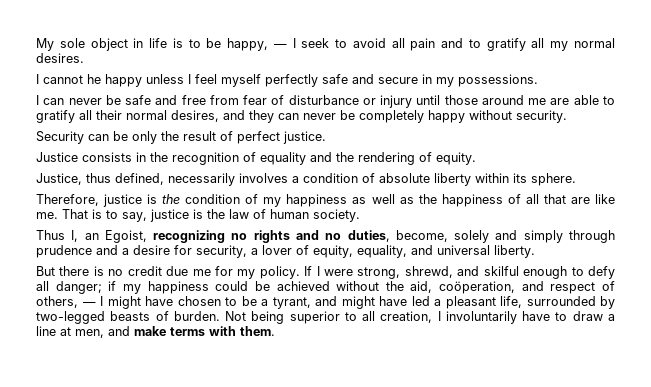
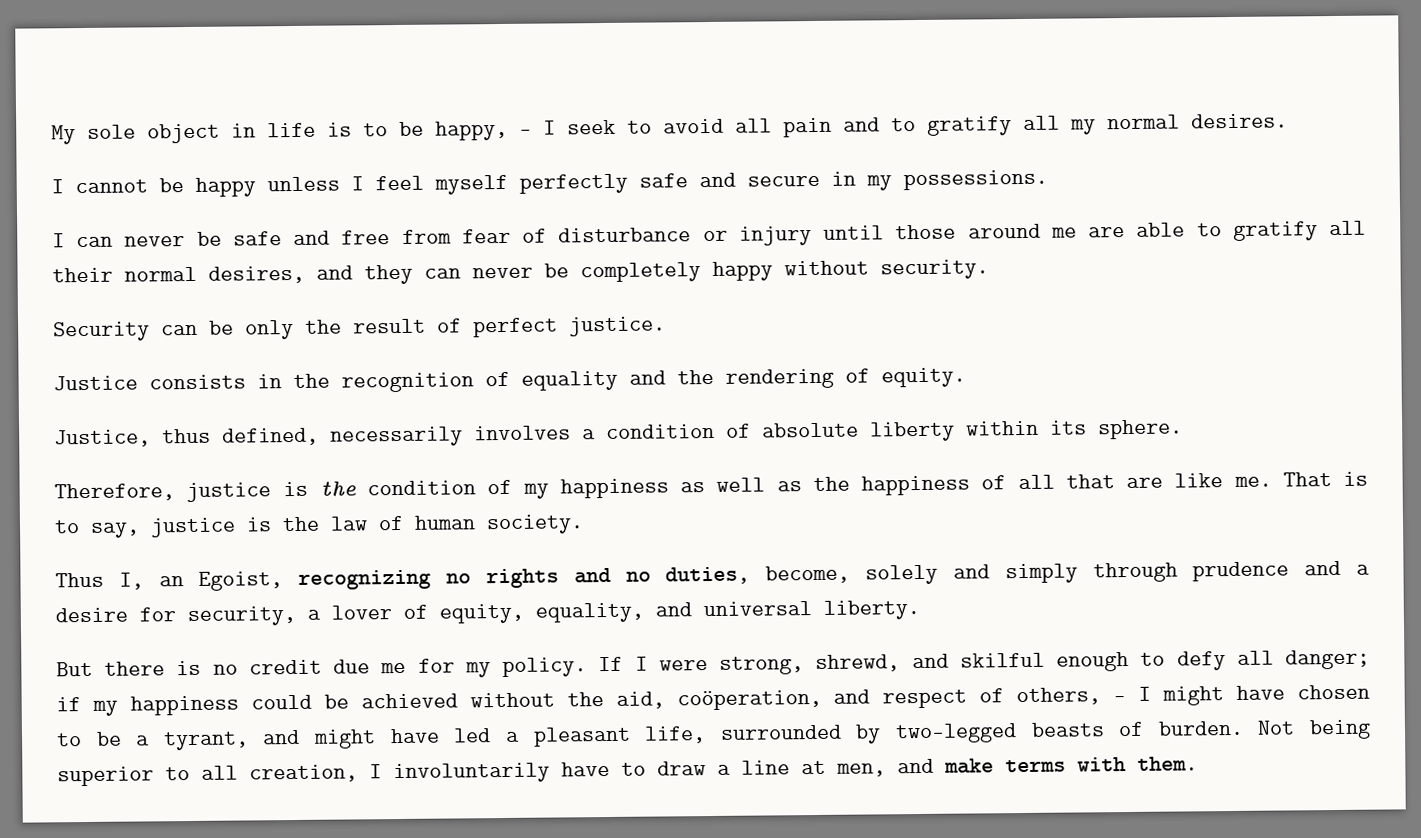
[87,74,101,84] he -> [159,178,184,193] be

